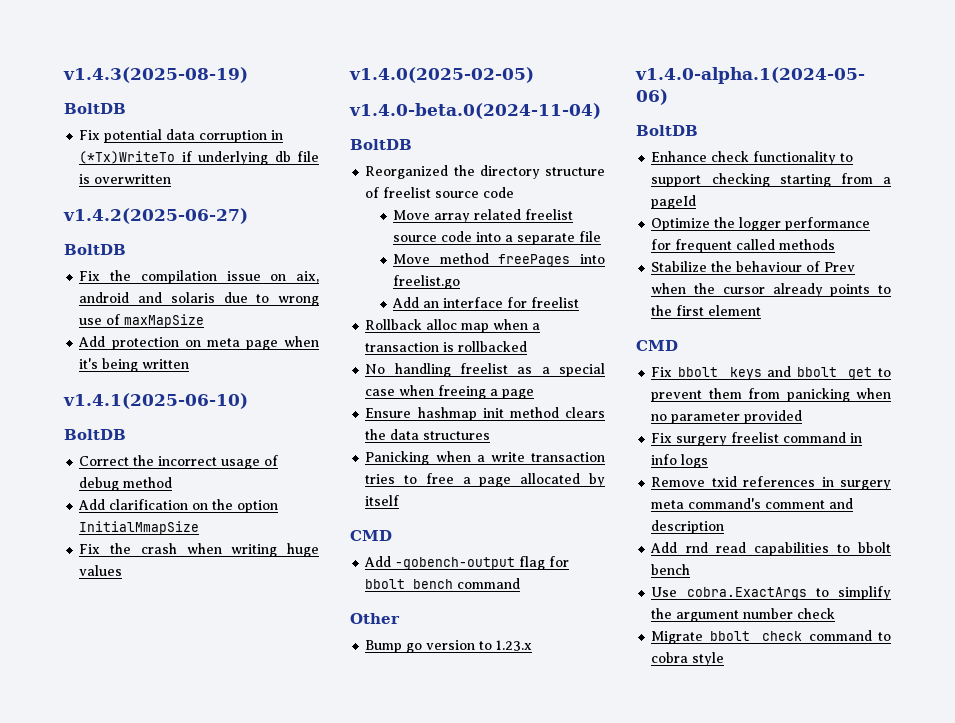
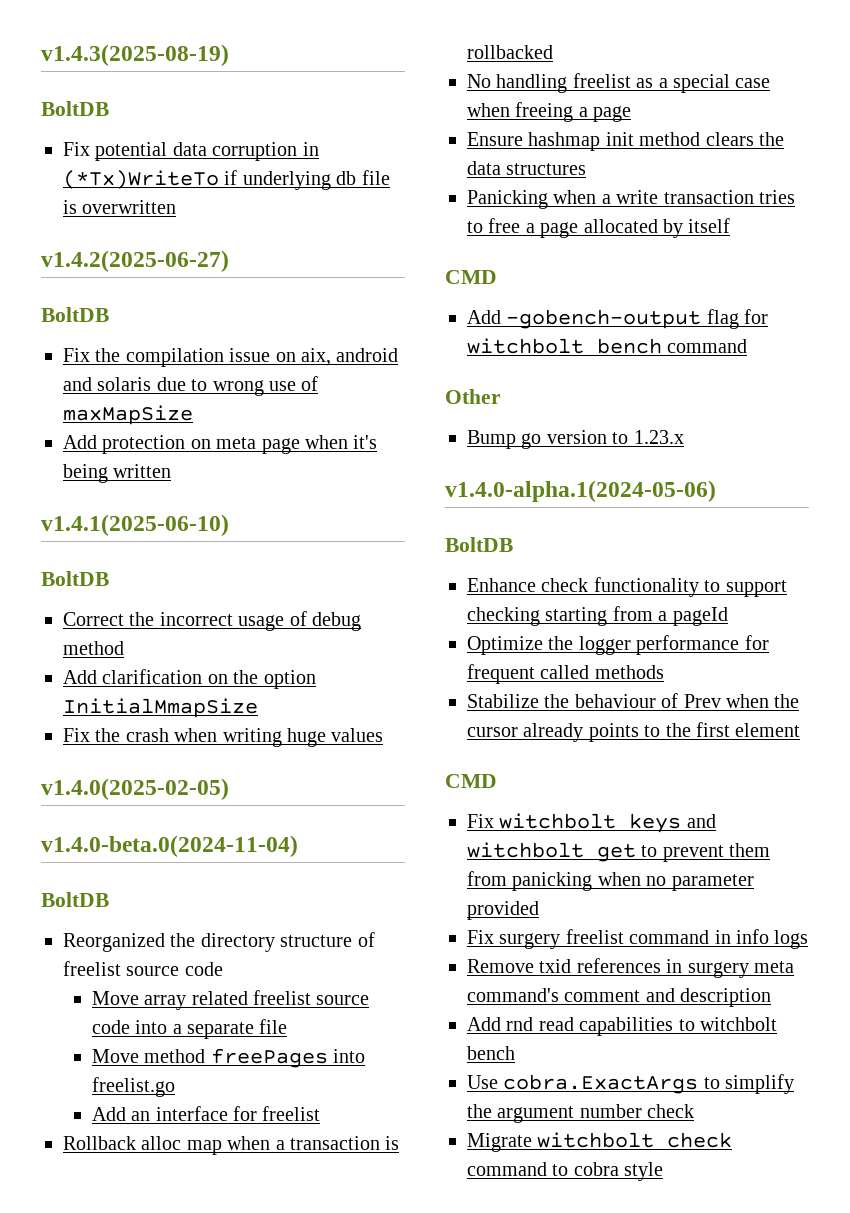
[365,579,406,589] bbolt -> [467,338,584,354] witchbolt
[678,367,719,377] bbolt -> [499,813,617,829] witchbolt
[796,367,837,377] bbolt -> [467,842,584,858] witchbolt
[858,542,891,553] bbolt -> [700,1017,777,1031] witchbolt
[709,631,750,641] bbolt -> [537,1132,655,1148] witchbolt

